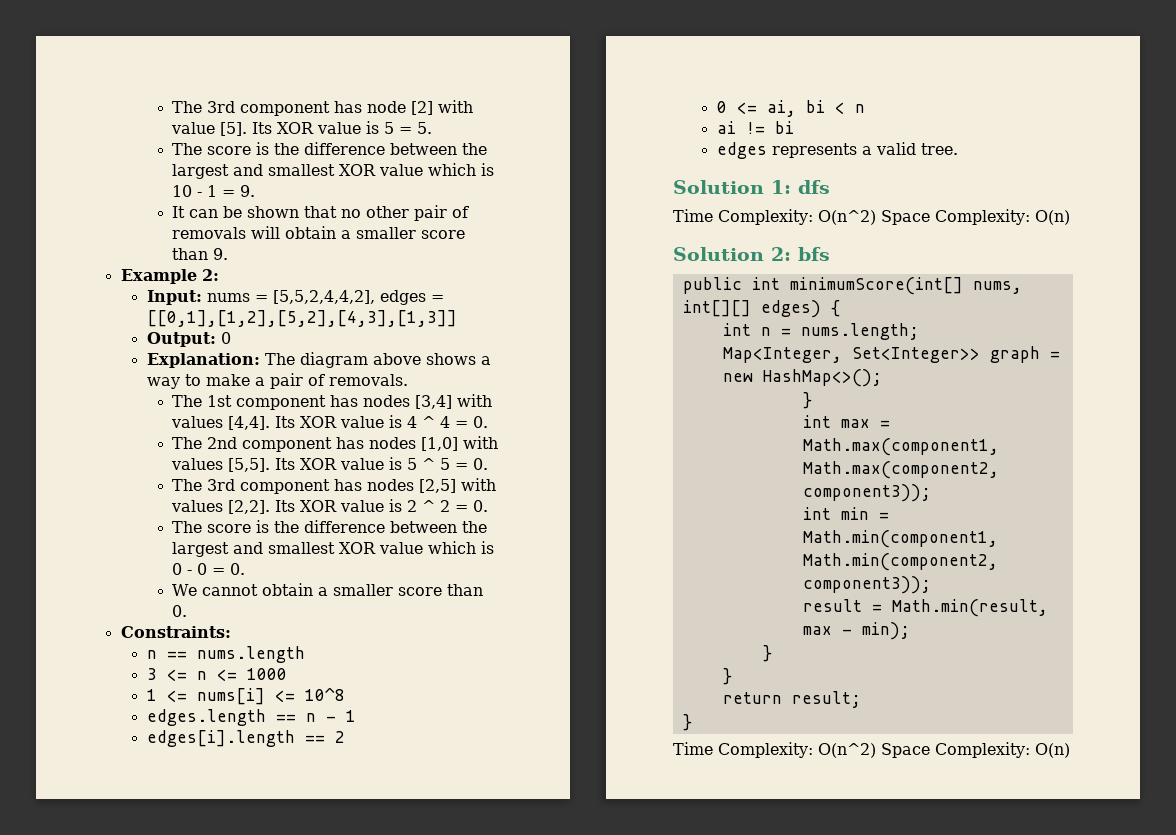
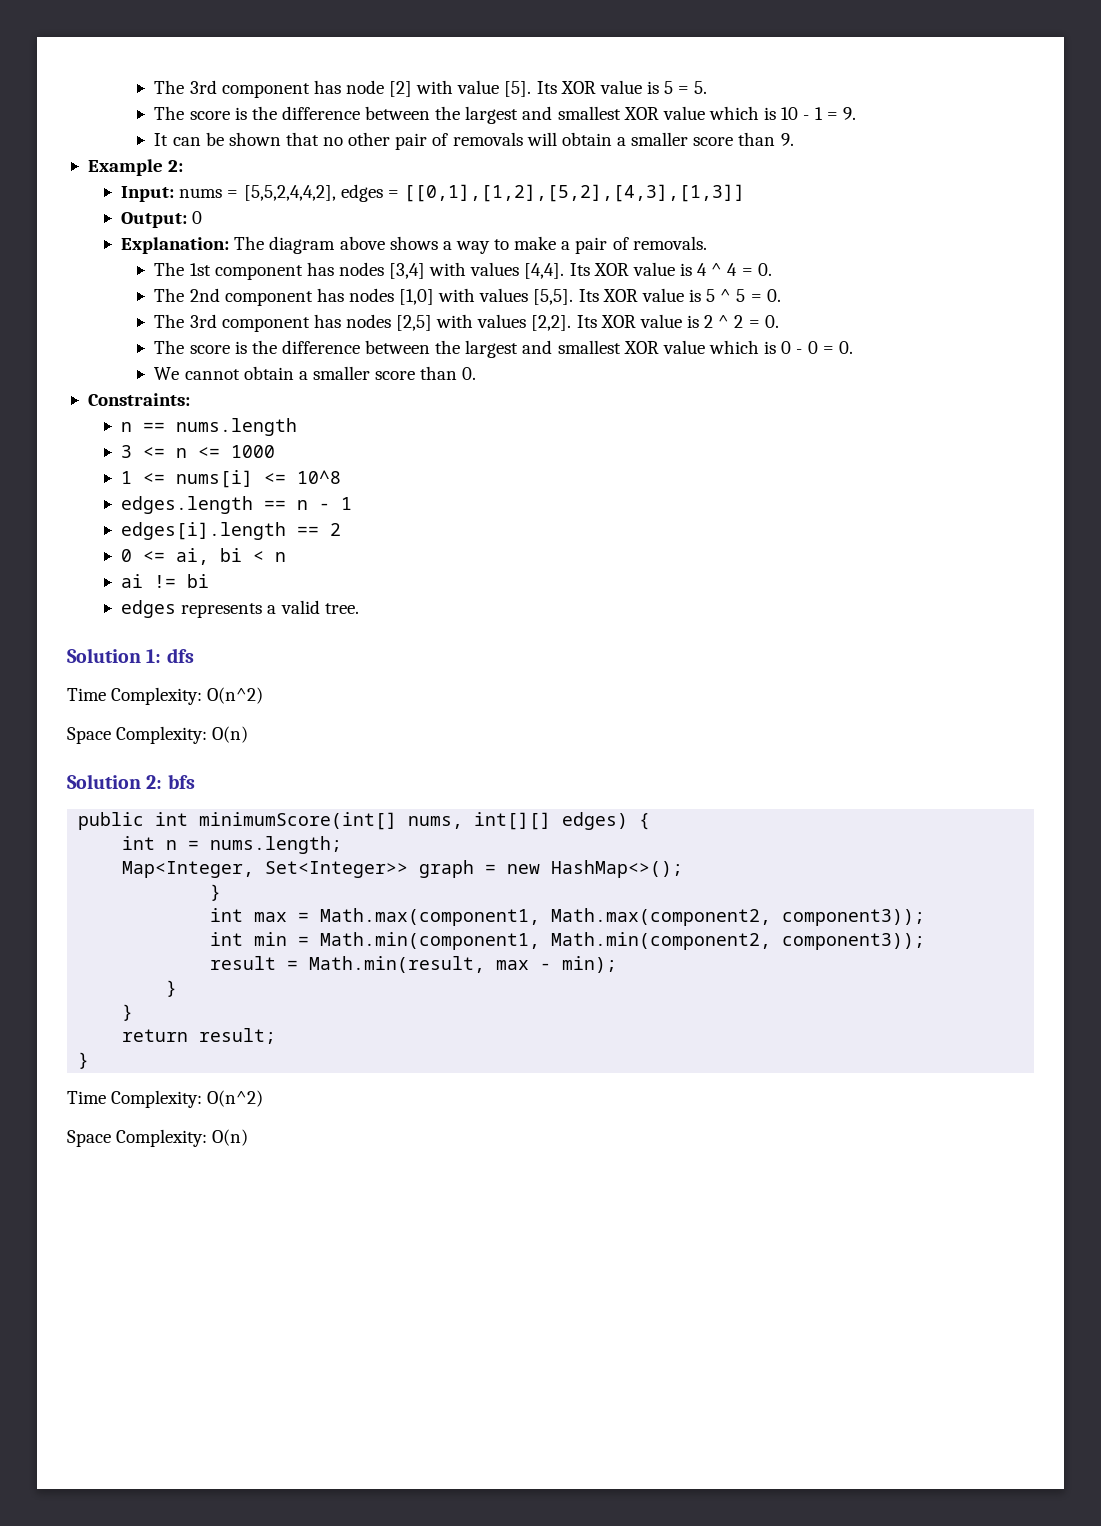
(876, 217) none -> (264, 695) //
(876, 750) none -> (264, 1098) //

